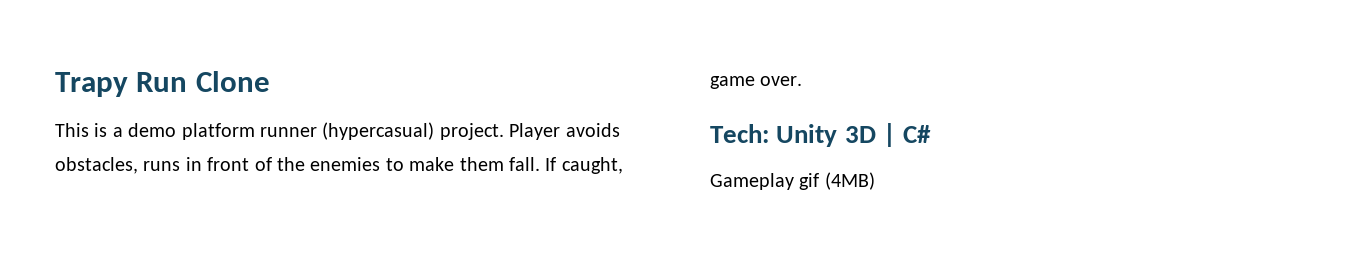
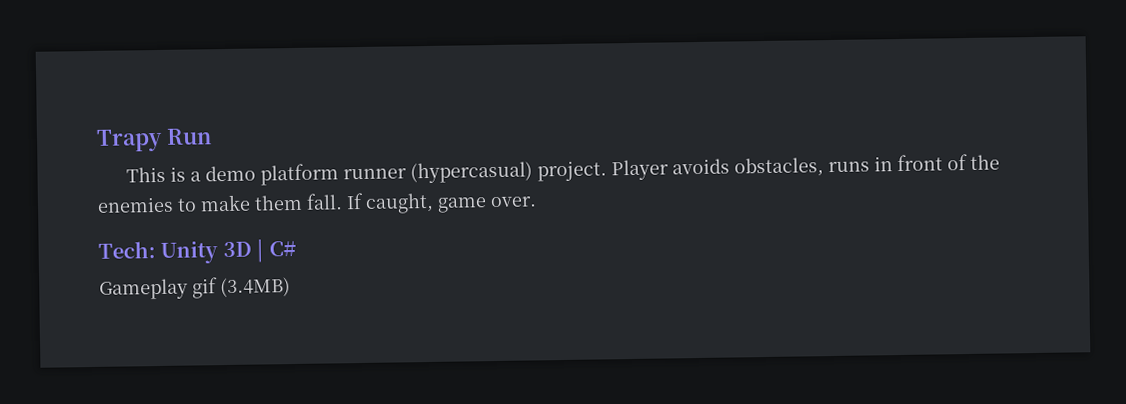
[195,71,270,92] Clone -> (212, 136) none
[824,172,875,190] (4MB) -> [220,277,291,298] (3.4MB)

